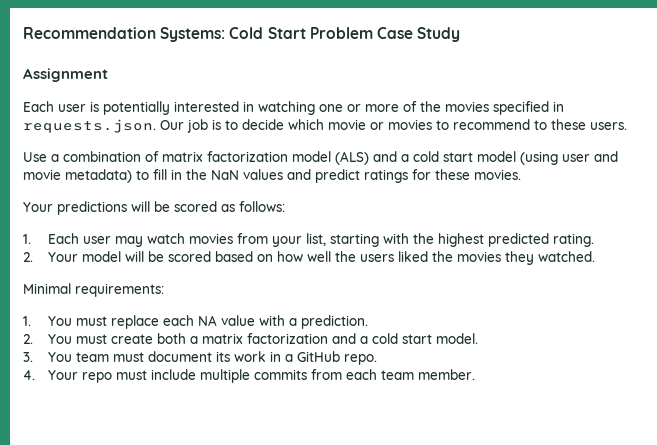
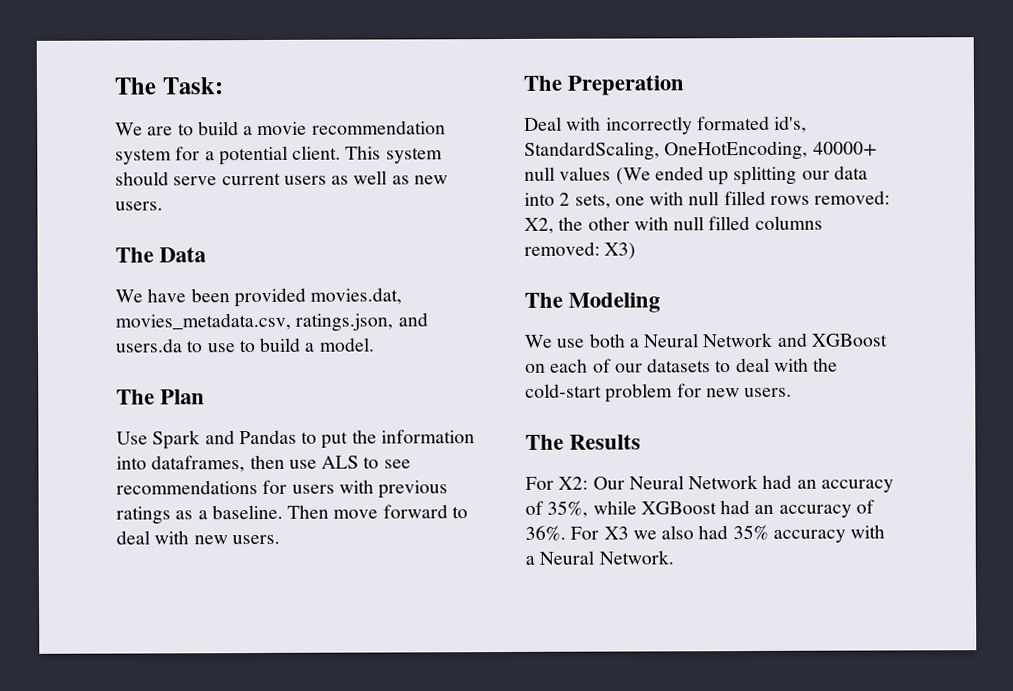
[23,27,461,42] [23,68,108,82] [23,101,564,115] [23,119,627,133] [23,151,618,165] [23,169,521,183] [23,201,285,215] [23,233,594,247] [23,251,595,265] [23,283,164,297] [23,315,368,329] [23,333,478,344] [23,351,377,365] [23,369,475,383] Recommendation Systems: Cold Start Problem Case Study // Assignment // Each user is potentially interested in watching one or more of the movies specified in requests.json. Our job is to decide which movie or movies to recommend to these users. // Use a combination of matrix factorization model (ALS) and a cold start model (using user and movie metadata) to fill in the NaN values and predict ratings for these movies. // Your predictions will be scored as follows: // 1. Each user may watch movies from your list, starting with the highest predicted rating. // 2. Your model will be scored based on how well the users liked the movies they watched. // Minimal requirements: // 1. You must replace each NA value with a prediction. // 2. You must create both a matrix factorization and a cold start model. // 3. You team must document its work in a GitHub repo. // 4. Your repo must include multiple commits from each team member. -> [114,77,223,95] [115,120,446,136] [115,145,443,166] [115,170,448,186] [115,201,163,211] [115,247,207,263] [115,287,403,308] [115,312,428,332] [115,337,375,353] [116,389,206,405] [116,429,475,450] [116,454,411,473] [116,479,449,499] [116,504,468,525] [116,530,280,545] [523,75,685,96] [524,115,808,135] [524,140,877,161] [524,165,868,186] [524,190,891,209] [524,215,823,234] [524,241,637,260] [524,292,661,313] [524,332,888,348] [525,357,839,373] [525,383,793,403] [525,434,642,450] [525,474,894,493] [525,499,875,518] [525,524,886,543] [525,550,674,565] The Task: // We are to build a movie recommendation system for a potential client. This system should serve current users as well as new users. // The Data // We have been provided movies.dat, movies_metadata.csv, ratings.json, and users.da to use to build a model. // The Plan // Use Spark and Pandas to put the information into dataframes, then use ALS to see recommendations for users with previous ratings as a baseline. Then move forward to deal with new users. // The Preperation // Deal with incorrectly formated id's, StandardScaling, OneHotEncoding, 40000+ null values (We ended up splitting our data into 2 sets, one with null filled rows removed: X2, the other with null filled columns removed: X3) // The Modeling // We use both a Neural Network and XGBoost on each of our datasets to deal with the cold-start problem for new users. // The Results // For X2: Our Neural Network had an accuracy of 35%, while XGBoost had an accuracy of 36%. For X3 we also had 35% accuracy with a Neural Network.

